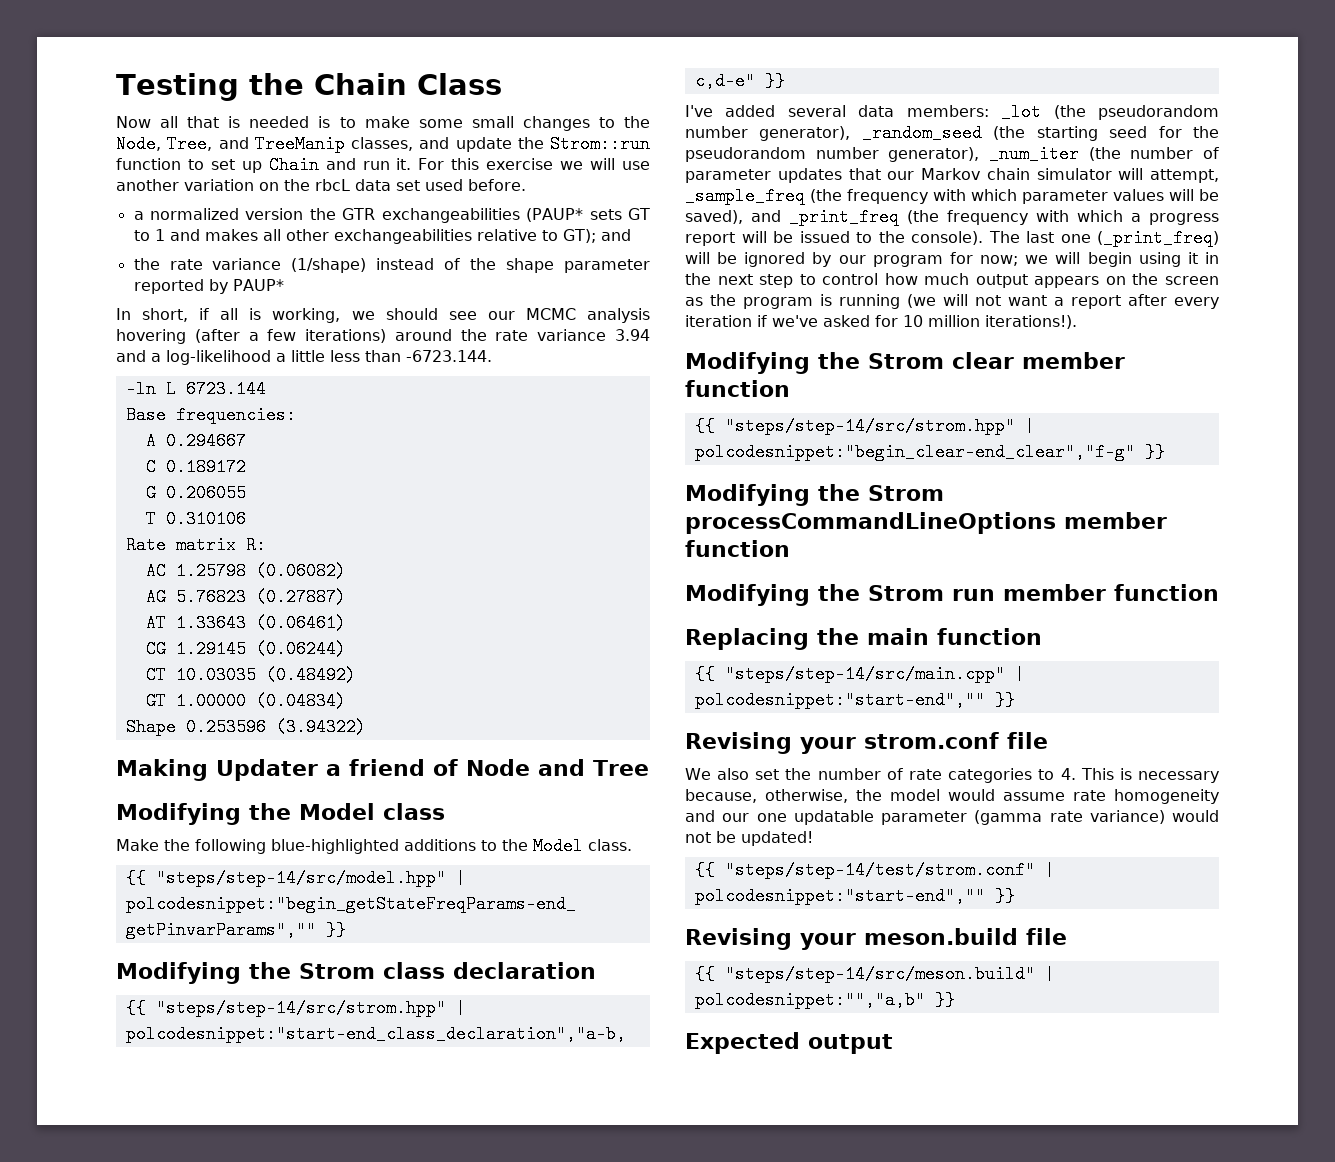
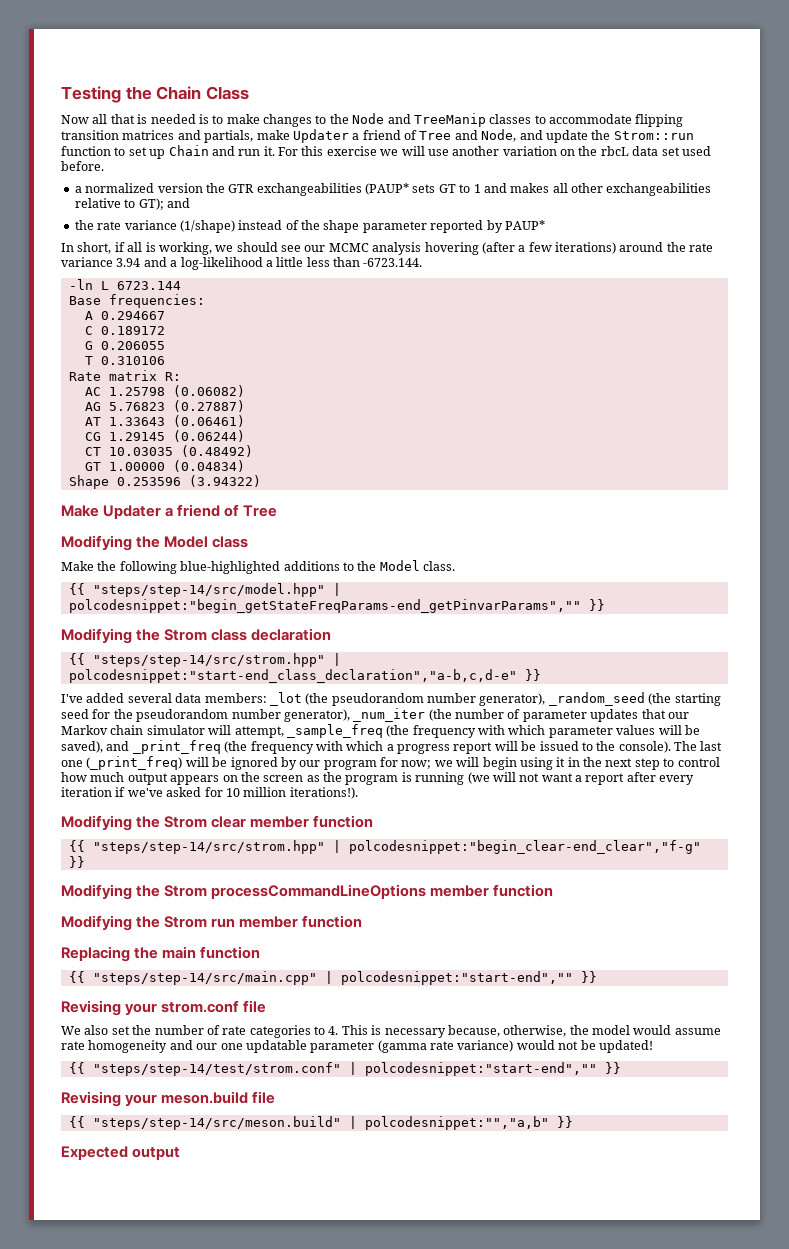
[418,116,514,128] some small -> (260, 119) none
[116,135,413,153] Node, Tree, and TreeManip classes, -> [352,113,684,127] [61,129,517,143] Node and TreeManip classes to accommodate flipping transition matrices and partials, make Updater a friend of Tree and Node,
[116,759,585,781] Making Updater a friend of Node and -> [61,504,240,519] Make Updater a friend of

